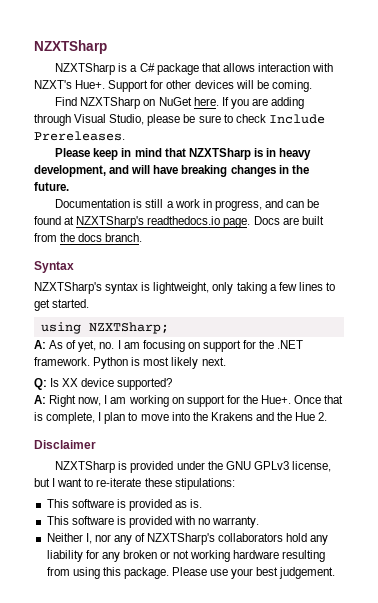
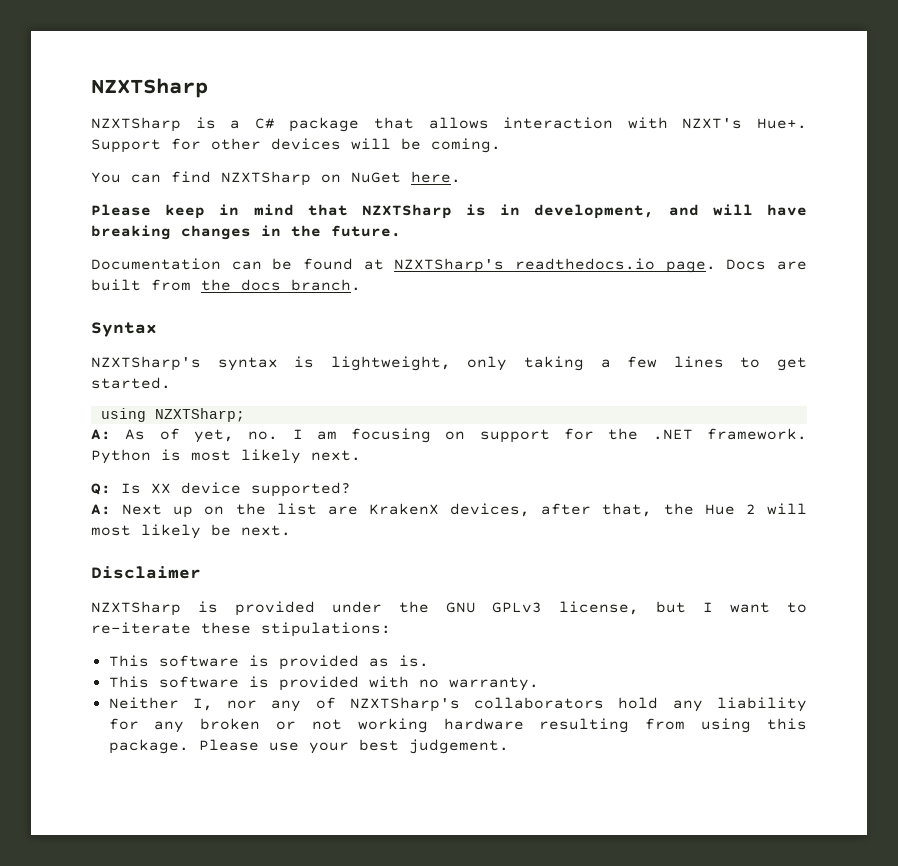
[55,97,78,106] Find -> [91,171,211,183] You can find
[221,97,305,109] [34,114,325,126] [34,131,125,141] If you are adding through Visual Studio, please be sure to check Include Prereleases. -> (461, 177) none
[279,148,312,160] heavy -> (521, 209) none
[133,199,283,211] is still a work in progress, and -> (221, 264) none
[49,395,344,407] [34,412,328,424] Right now, I am working on support for the Hue+. Once that is complete, I plan to move into the Krakens and the Hue 2. -> [122,503,807,518] [91,524,291,539] Next up on the list are KrakenX devices, after that, the Hue 2 will most likely be next.

